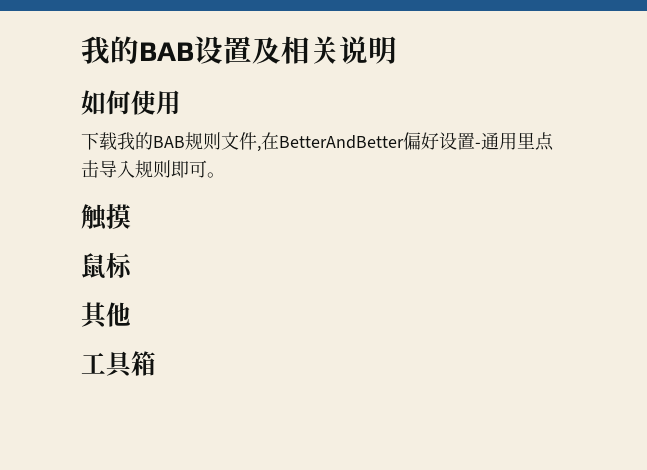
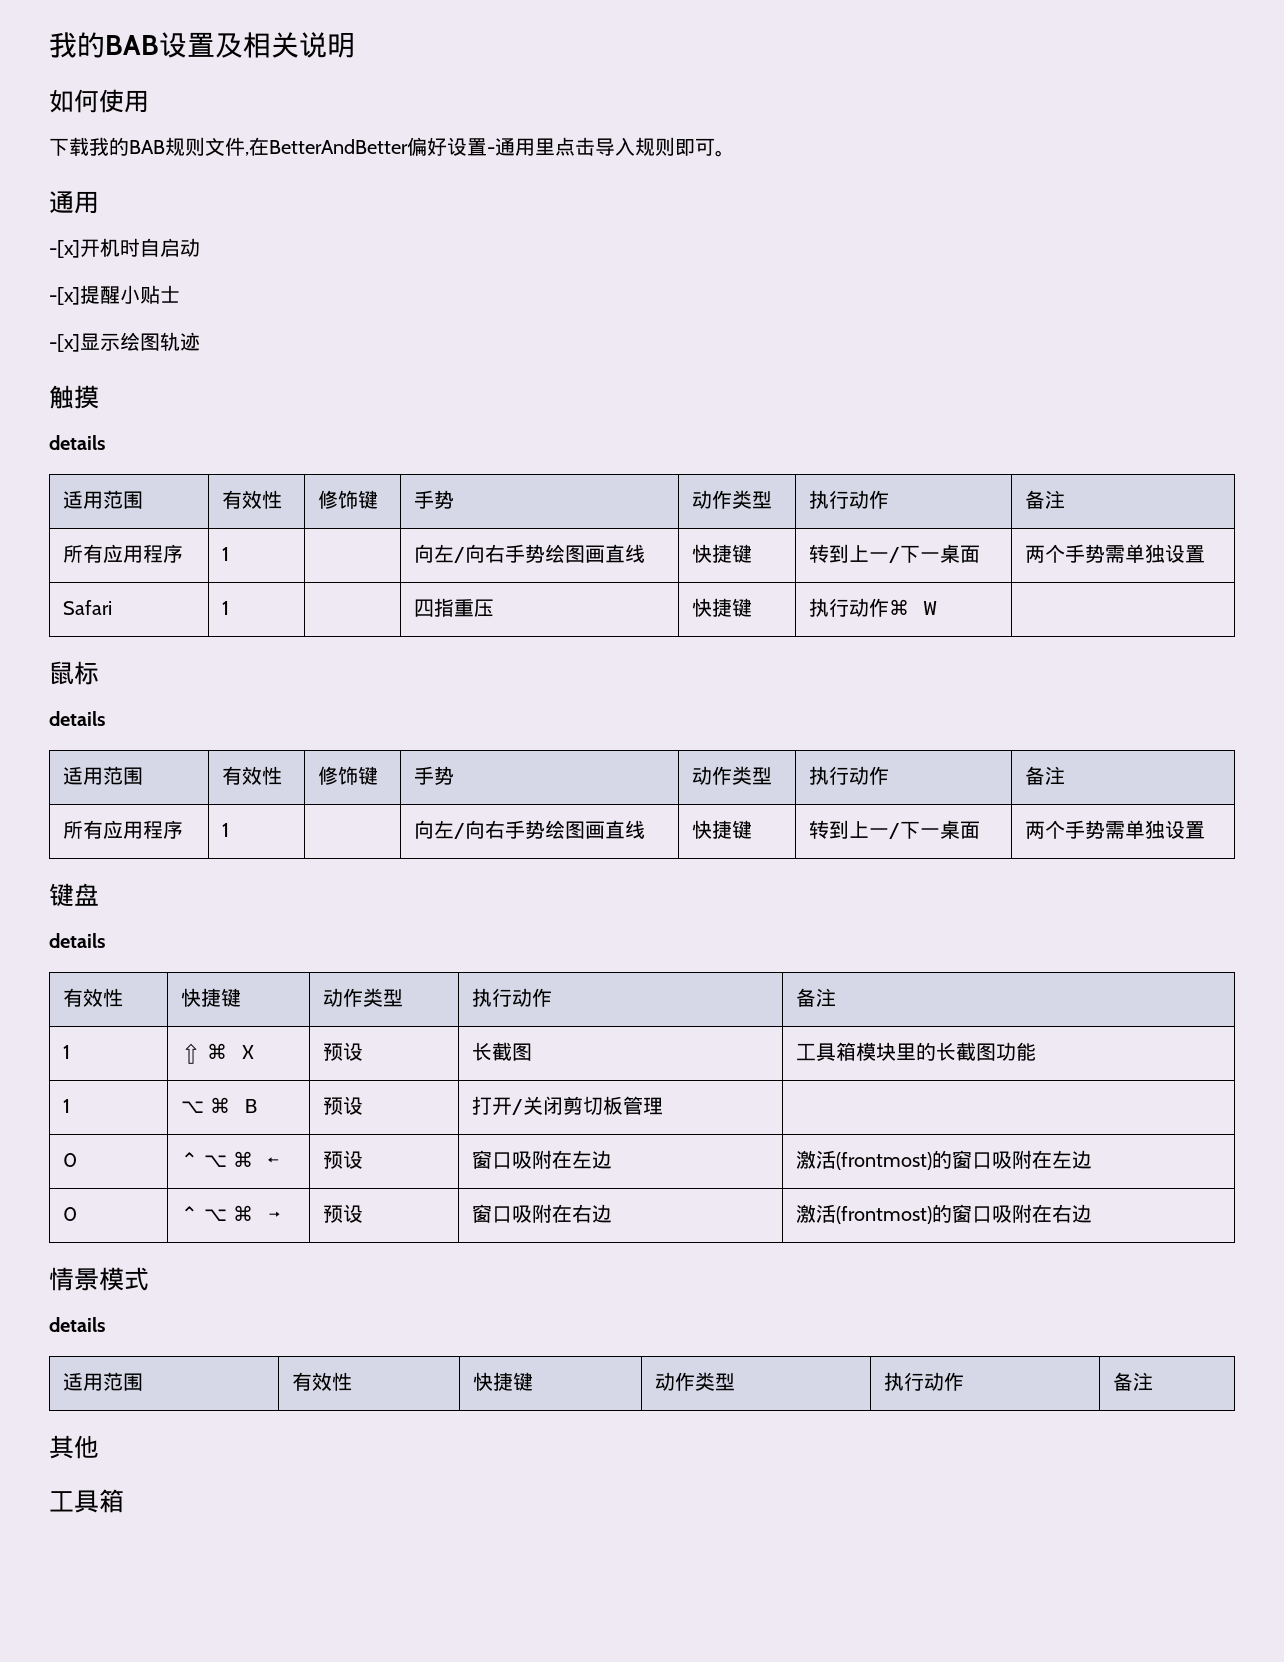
[81,204,131,231] [81,253,133,279] 触摸 // 鼠标 -> [49,191,99,214] [49,238,200,258] [49,285,180,305] [49,332,200,352] [49,385,99,409] [49,435,105,450] [63,490,144,509] [222,490,283,509] [318,490,379,509] [414,490,455,509] [692,490,773,509] [809,490,890,509] [1025,490,1066,509] [63,544,184,563] [222,547,230,561] [414,544,646,563] [692,544,753,563] [809,544,981,563] [1025,544,1206,563] [63,600,113,615] [222,601,230,615] [414,598,495,617] [692,598,753,617] [809,598,938,617] [49,661,99,685] [49,711,105,726] [63,766,144,785] [222,766,283,785] [318,766,379,785] [414,766,455,785] [692,766,773,785] [809,766,890,785] [1025,766,1066,785] [63,820,184,839] [222,823,230,837] [414,820,646,839] [692,820,753,839] [809,820,981,839] [1025,820,1206,839] [49,883,99,907] [49,933,105,948] [63,988,124,1007] [181,988,242,1007] [323,988,404,1007] [472,988,553,1007] [796,988,837,1007] [63,1045,71,1059] [181,1043,256,1064] [323,1042,364,1061] [472,1042,533,1061] [796,1042,1037,1061] [63,1099,71,1113] [181,1097,259,1113] [323,1096,364,1115] [472,1096,664,1115] [63,1153,78,1167] [181,1151,282,1167] [323,1150,364,1169] [472,1150,613,1169] [796,1150,1093,1170] [63,1207,78,1221] [181,1205,282,1221] [323,1204,364,1223] [472,1204,613,1223] [796,1204,1093,1224] [49,1267,149,1291] [49,1317,105,1332] [63,1372,144,1391] [292,1372,353,1391] [473,1372,534,1391] [655,1372,736,1391] [884,1372,965,1391] [1113,1372,1154,1391] 通用 // -[x]开机时自启动 // -[x]提醒小贴士 // -[x]显示绘图轨迹 // 触摸 // details // 适用范围 | 有效性 | 修饰键 | 手势 | 动作类型 | 执行动作 | 备注 // 所有应用程序 | 1 | | 向左/向右手势绘图画直线 | 快捷键 | 转到上一/下一桌面 | 两个手势需单独设置 // Safari | 1 | | 四指重压 | 快捷键 | 执行动作⌘ W | // 鼠标 // details // 适用范围 | 有效性 | 修饰键 | 手势 | 动作类型 | 执行动作 | 备注 // 所有应用程序 | 1 | | 向左/向右手势绘图画直线 | 快捷键 | 转到上一/下一桌面 | 两个手势需单独设置 // 键盘 // details // 有效性 | 快捷键 | 动作类型 | 执行动作 | 备注 // 1 | ⇧ ⌘ X | 预设 | 长截图 | 工具箱模块里的长截图功能 // 1 | ⌥ ⌘ B | 预设 | 打开/关闭剪切板管理 | // 0 | ⌃ ⌥ ⌘ ← | 预设 | 窗口吸附在左边 | 激活(frontmost)的窗口吸附在左边 // 0 | ⌃ ⌥ ⌘ → | 预设 | 窗口吸附在右边 | 激活(frontmost)的窗口吸附在右边 // 情景模式 // details // 适用范围 | 有效性 | 快捷键 | 动作类型 | 执行动作 | 备注

